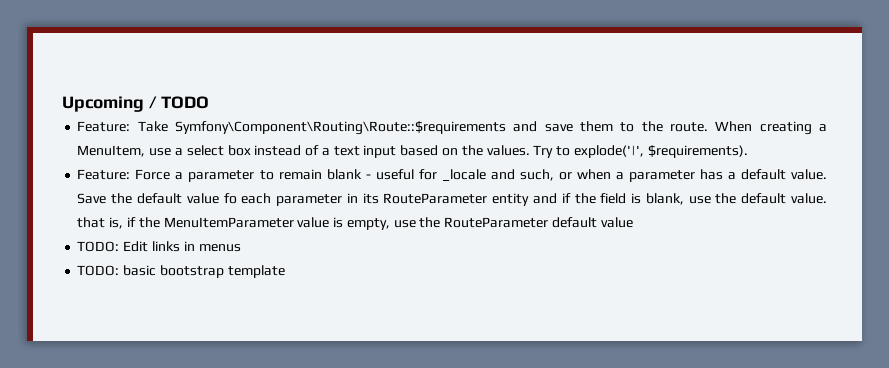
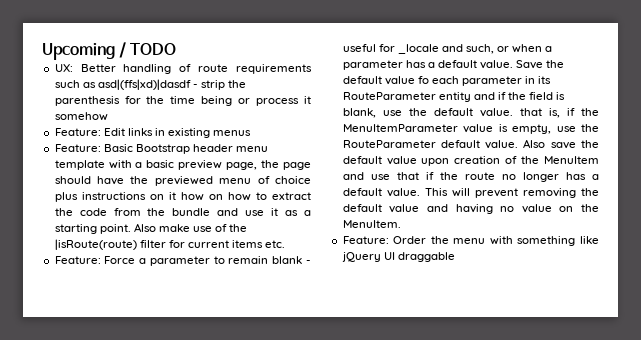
[77,121,828,135] [77,145,748,158] Feature: Take Symfony\Component\Routing\Route::$requirements and save them to the route. When creating a MenuItem, use a select box instead of a text input based on the values. Try to explode('|', $requirements). -> [54,64,312,74] [54,79,247,90] [54,96,311,106] [54,112,108,121] [54,128,252,138] [54,144,269,154] [54,160,312,170] [54,176,311,186] [54,192,311,202] [54,208,311,216] [54,223,248,234] [54,239,286,250] UX: Better handling of route requirements such as asd|(ffs|xd)|dasdf - strip the parenthesis for the time being or process it somehow // Feature: Edit links in existing menus // Feature: Basic Bootstrap header menu template with a basic preview page, the page should have the previewed menu of choice plus instructions on it how on how to extract the code from the bundle and use it as a starting point. Also make use of the |isRoute(route) filter for current items etc.
[600,217,633,228] [77,241,241,252] [77,265,285,278] value // TODO: Edit links in menus // TODO: basic bootstrap template -> [485,139,599,149] [342,156,599,166] [342,172,599,182] [342,188,599,198] [342,204,599,214] [342,220,401,228] [342,236,599,246] [341,252,455,262] value. Also save the default value upon creation of the MenuItem and use that if the route no longer has a default value. This will prevent removing the default value and having no value on the MenuItem. // Feature: Order the menu with something like jQuery UI draggable

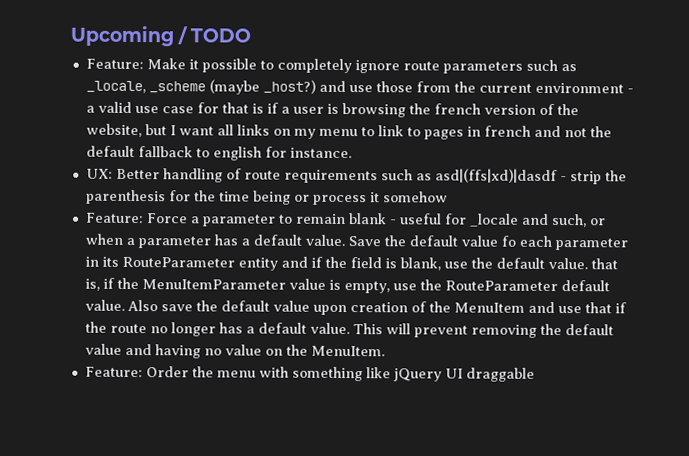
(177, 49) none -> [85,58,577,74] [85,79,634,95] [85,101,579,118] [85,123,612,140] [85,145,352,161] // Feature: Make it possible to completely ignore route parameters such as _locale, _scheme (maybe _host?) and use those from the current environment - a valid use case for that is if a user is browsing the french version of the website, but I want all links on my menu to link to pages in french and not the default fallback to english for instance.
[54,128,252,138] [54,144,269,154] [54,160,312,170] [54,176,311,186] [54,192,311,202] [54,208,311,216] [54,223,248,234] [54,239,286,250] // Feature: Edit links in existing menus // Feature: Basic Bootstrap header menu template with a basic preview page, the page should have the previewed menu of choice plus instructions on it how on how to extract the code from the bundle and use it as a starting point. Also make use of the |isRoute(route) filter for current items etc. -> (448, 197) none

